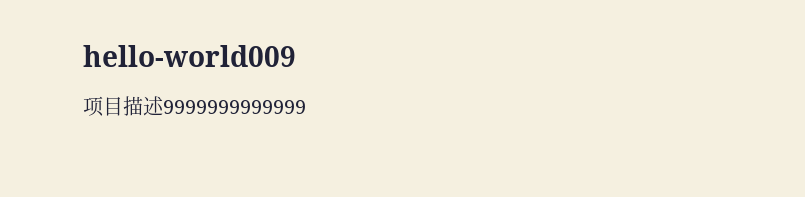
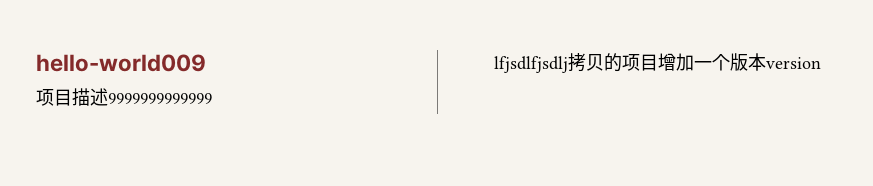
(306, 107) none -> [494,53,822,73] // lfjsdlfjsdlj拷贝的项目增加一个版本version

